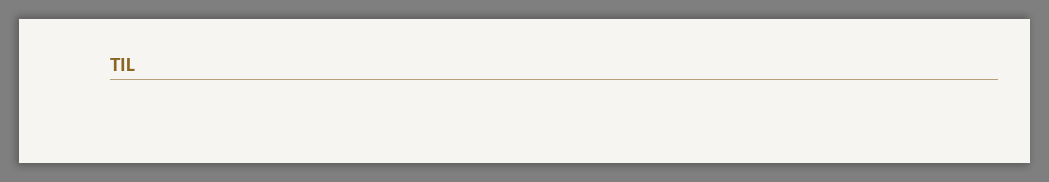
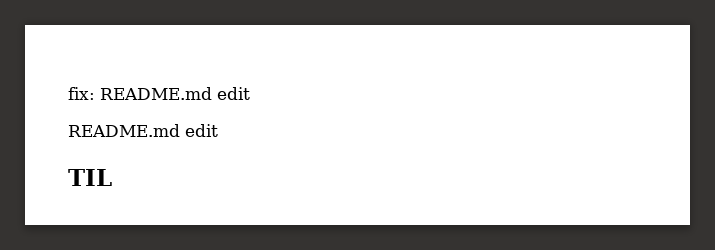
(110, 64) none -> [68,87,250,100] [68,124,218,137] fix: README.md edit // README.md edit //

